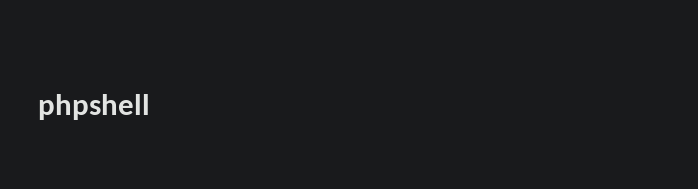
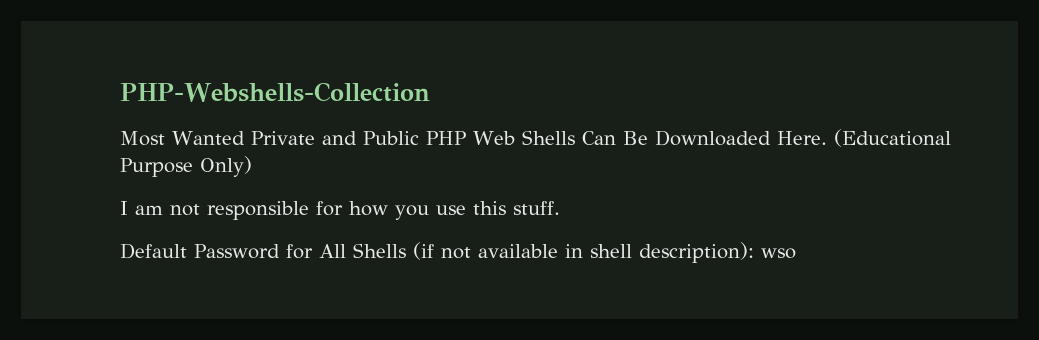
[38,94,150,120] phpshell -> [120,82,430,102] [120,129,951,147] [120,156,252,177] [120,201,560,220] [120,242,796,263] PHP-Webshells-Collection // Most Wanted Private and Public PHP Web Shells Can Be Downloaded Here. (Educational Purpose Only) // I am not responsible for how you use this stuff. // Default Password for All Shells (if not available in shell description): wso

